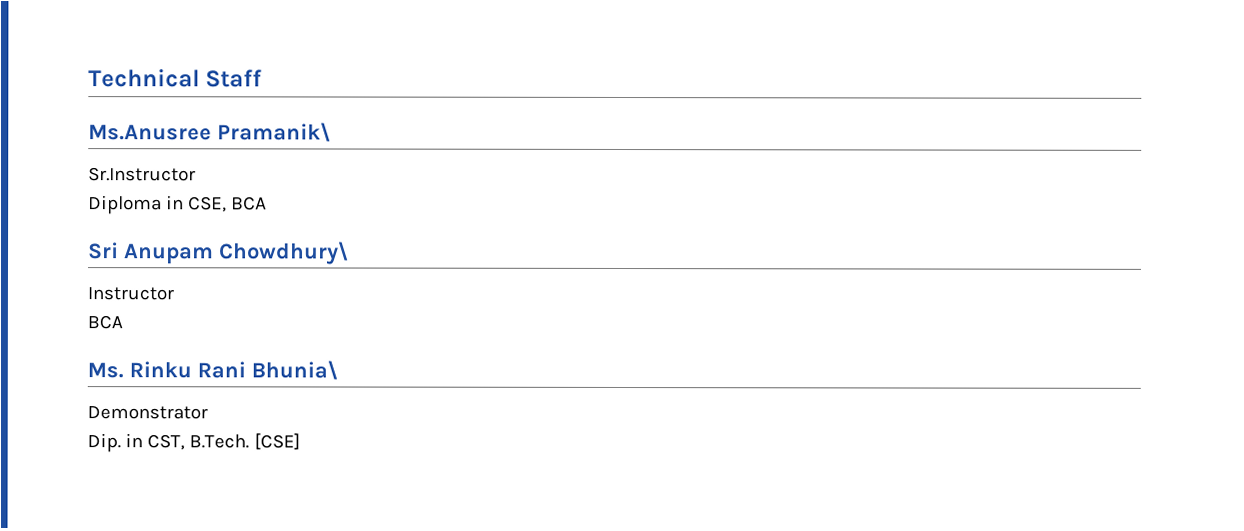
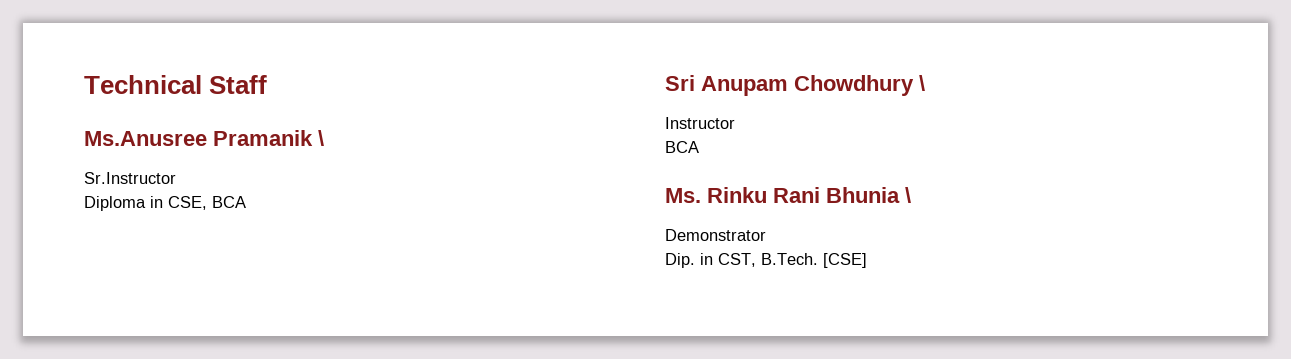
[217,122,331,142] Pramanik\ -> [213,130,324,146] Pramanik \
[219,241,349,265] Chowdhury\ -> [794,75,925,96] Chowdhury \
[251,360,338,380] Bhunia\ -> [826,187,911,203] Bhunia \

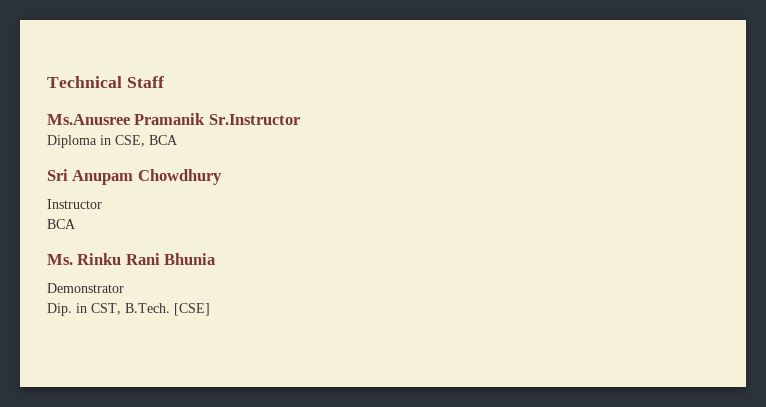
[318,130,324,146] \ // -> (206, 119) none
[919,75,925,91] \ -> (222, 177) none
[905,187,911,203] \ -> (216, 259) none

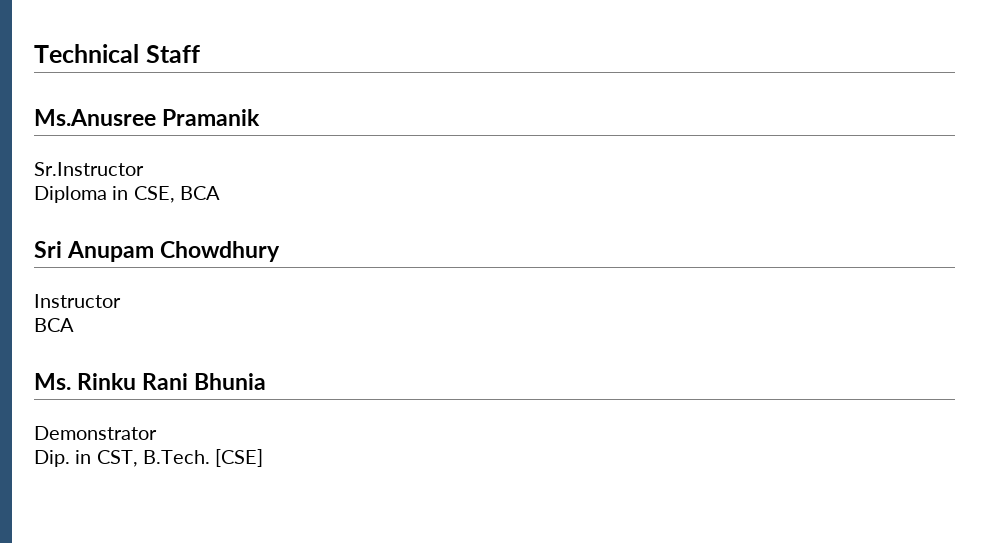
(206, 119) none -> (261, 117) //

